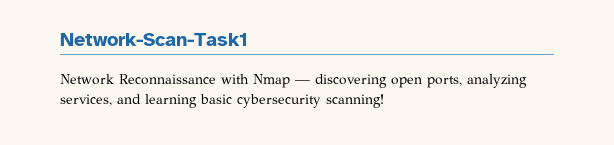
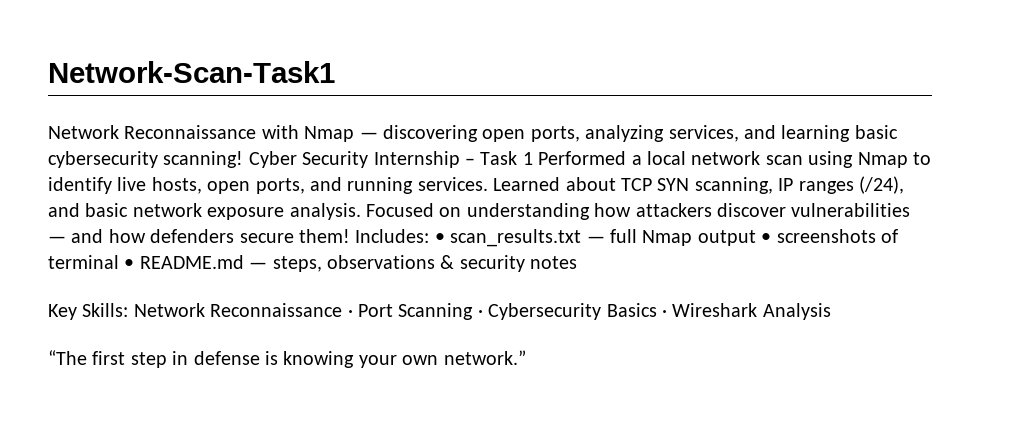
(384, 101) none -> [248,151,931,168] [48,176,904,194] [48,203,911,220] [48,229,898,247] [48,255,578,272] [48,303,831,320] [48,350,526,368] Cyber Security Internship – Task 1 Performed a local network scan using Nmap to identify live hosts, open ports, and running services. Learned about TCP SYN scanning, IP ranges (/24), and basic network exposure analysis. Focused on understanding how attackers discover vulnerabilities — and how defenders secure them! Includes: • scan_results.txt — full Nmap output • screenshots of terminal • README.md — steps, observations & security notes // Key Skills: Network Reconnaissance · Port Scanning · Cybersecurity Basics · Wireshark Analysis // “The first step in defense is knowing your own network.”

